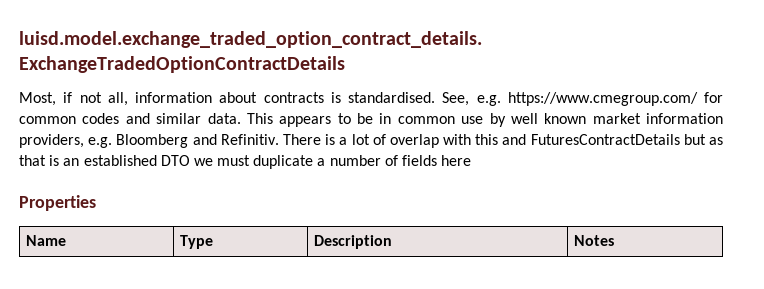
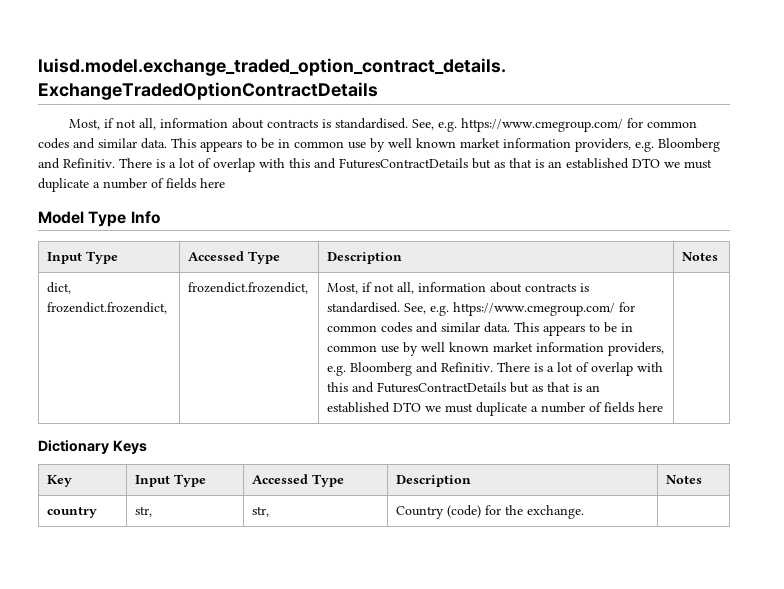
[19,195,96,211] [26,235,67,246] [180,235,214,249] [314,235,393,249] [574,235,615,246] Properties // Name | Type | Description | Notes -> [38,211,160,227] [47,251,119,264] [188,251,281,264] [327,252,403,264] [682,252,719,261] [47,282,72,294] [47,302,168,314] [188,282,309,294] [327,282,590,294] [327,302,636,316] [327,322,634,336] [327,342,665,356] [327,362,664,376] [327,382,601,393] [327,402,664,416] [38,440,147,454] [47,475,73,487] [135,474,207,487] [252,474,345,487] [396,475,472,487] [666,475,703,484] [47,506,98,518] [135,506,153,517] [252,506,270,517] [396,505,585,519] Model Type Info // Input Type | Accessed Type | Description | Notes // dict, frozendict.frozendict, | frozendict.frozendict, | Most, if not all, information about contracts is standardised. See, e.g. https://www.cmegroup.com/ for common codes and similar data. This appears to be in common use by well known market information providers, e.g. Bloomberg and Refinitiv. There is a lot of overlap with this and FuturesContractDetails but as that is an established DTO we must duplicate a number of fields here | // Dictionary Keys // Key | Input Type | Accessed Type | Description | Notes // country | str, | str, | Country (code) for the exchange. |

